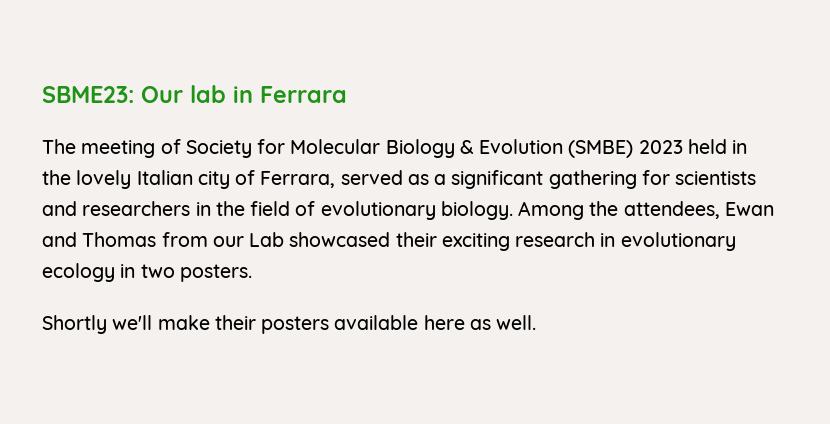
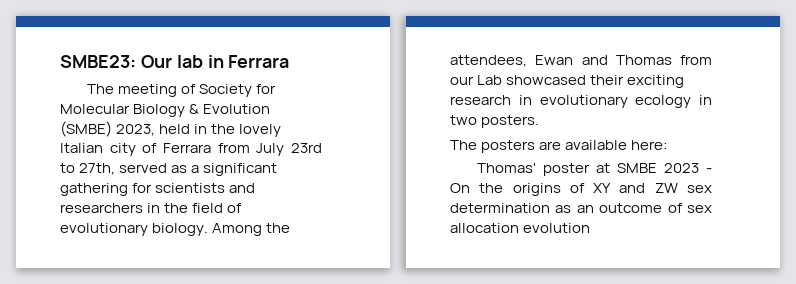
[42,86,134,103] SBME23: -> [60,55,136,68] SMBE23:
[638,140,683,154] 2023 -> [116,124,156,136] 2023,
[260,171,336,188] Ferrara, -> [163,143,322,156] [60,163,116,175] Ferrara from July 23rd to 27th,
[42,315,537,334] Shortly we'll make their posters available here as well. -> [450,140,668,153] [476,163,712,176] [450,183,712,196] [450,203,712,213] [450,223,591,233] The posters are available here: // Thomas' poster at SMBE 2023 - On the origins of XY and ZW sex determination as an outcome of sex allocation evolution

